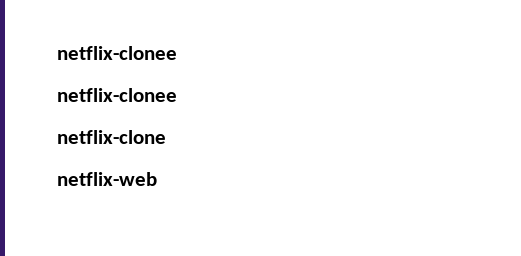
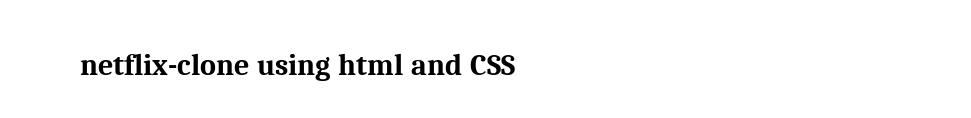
[57,46,177,60] [57,88,177,102] netflix-clonee // netflix-clonee // -> (80, 64) none
[57,172,157,186] // netflix-web -> [257,53,516,81] using html and CSS

